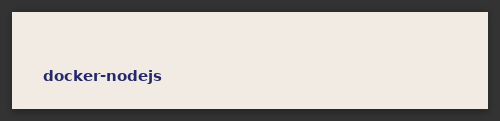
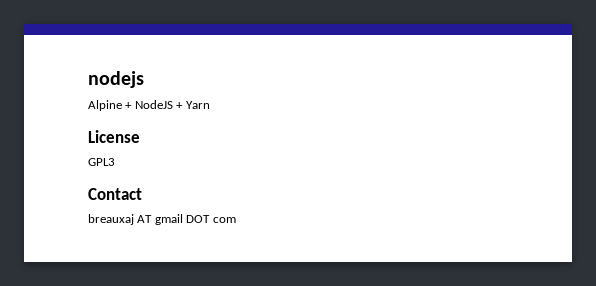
[43,70,162,84] docker-nodejs -> [88,71,144,88] [88,100,210,111] [88,130,140,143] [88,158,115,166] [88,188,142,200] [88,214,236,225] nodejs // Alpine + NodeJS + Yarn // License // GPL3 // Contact // breauxaj AT gmail DOT com

